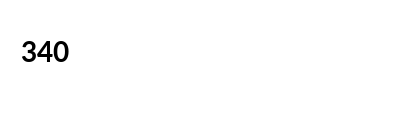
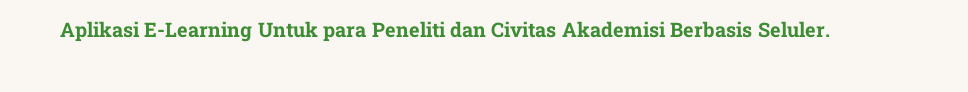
[21,41,69,62] 340 -> [60,21,830,42] Aplikasi E-Learning Untuk para Peneliti dan Civitas Akademisi Berbasis Seluler.

